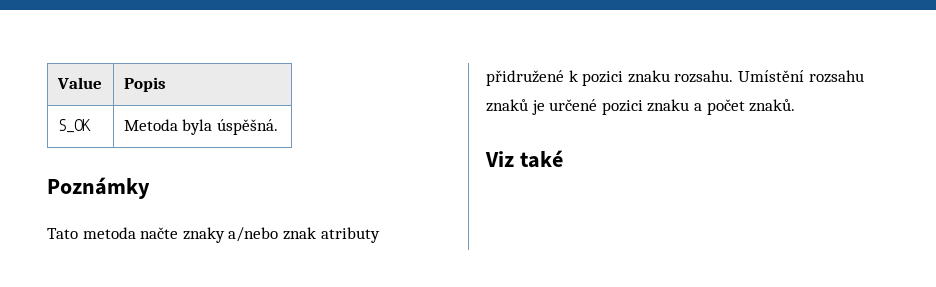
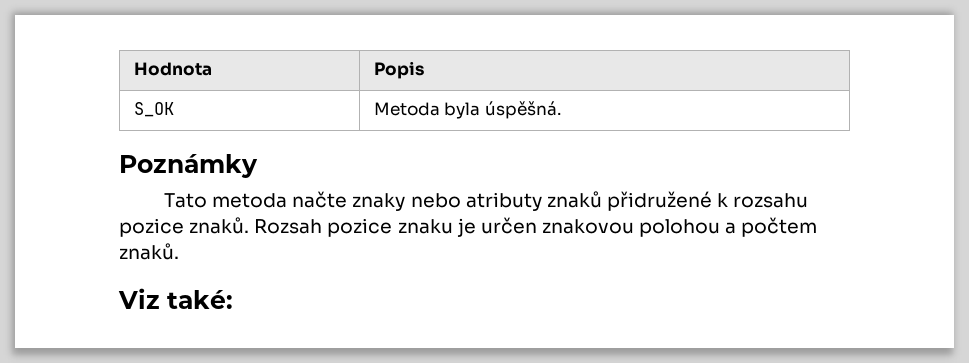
[56,77,102,89] Value -> [133,62,212,76] Hodnota
[228,227,380,243] [486,70,864,86] [486,99,745,115] a/nebo znak atributy přidružené k pozici znaku rozsahu. Umístění rozsahu znaků je určené pozici znaku a počet -> [410,191,809,211] [119,217,818,237] nebo atributy znaků přidružené k rozsahu pozice znaků. Rozsah pozice znaku je určen znakovou polohou a počtem
[519,150,563,168] také -> [167,290,233,309] také:

